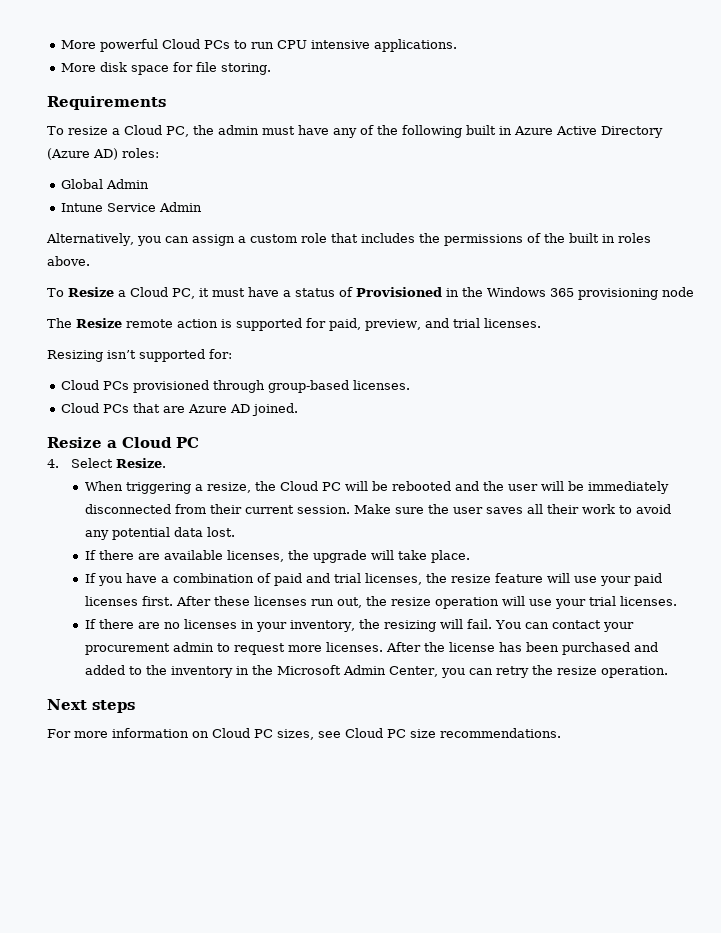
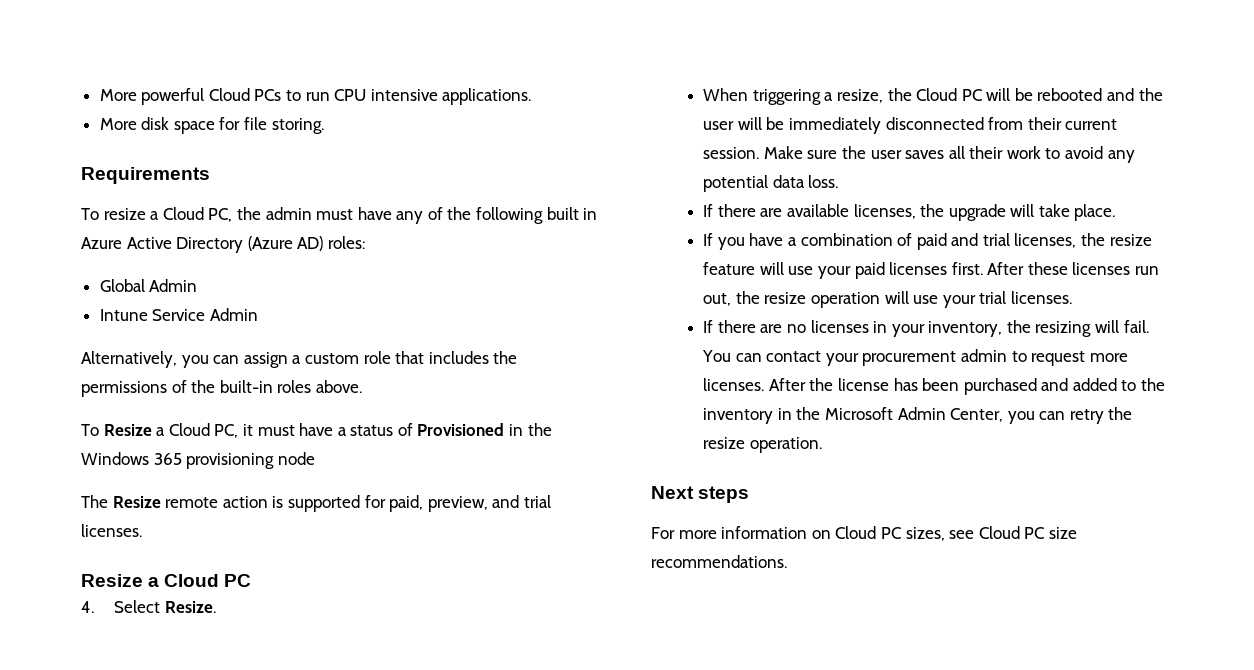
[568,233,615,243] built in -> [219,380,273,393] built-in
[47,349,232,362] [61,380,411,393] [61,403,299,416] // Resizing isn’t supported for: // Cloud PCs provisioned through group-based licenses. // Cloud PCs that are Azure AD joined. -> (142, 530) none
[207,527,236,537] lost. -> [808,175,839,188] loss.

